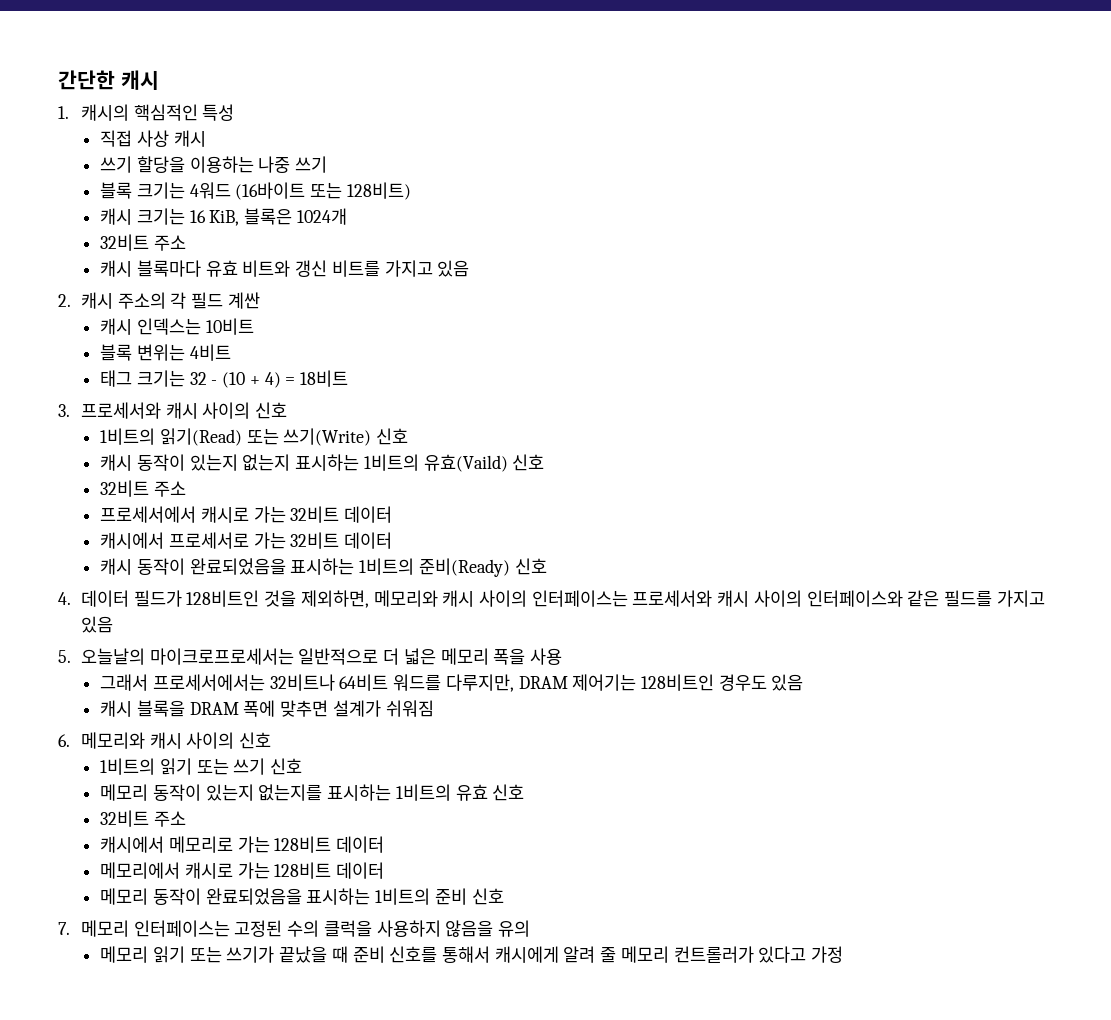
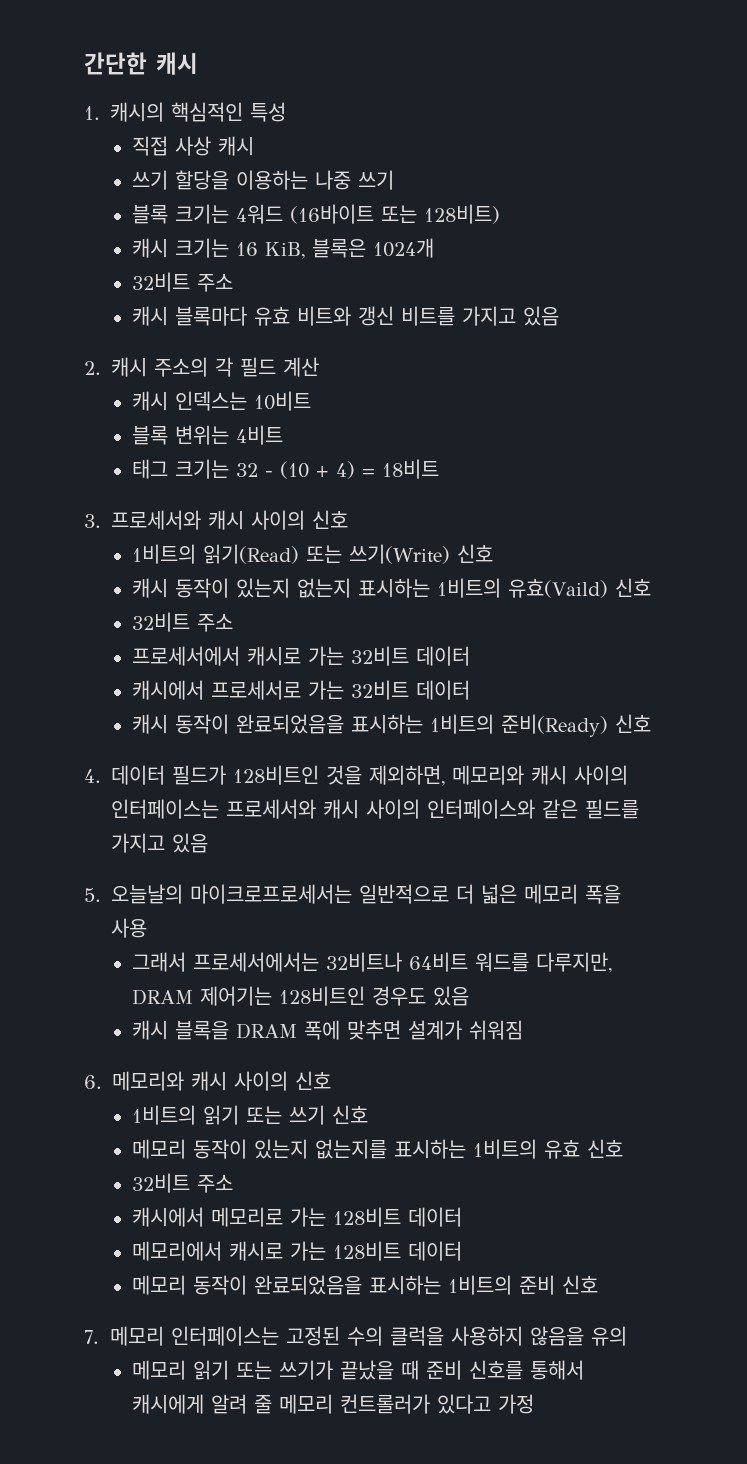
[227,292,260,309] 계싼 -> [283,357,319,377] 계산

